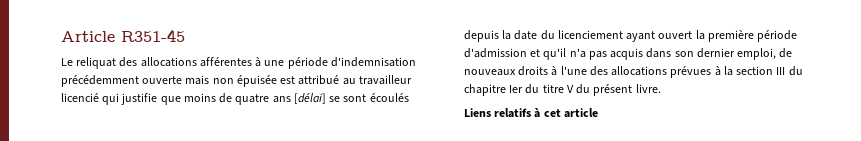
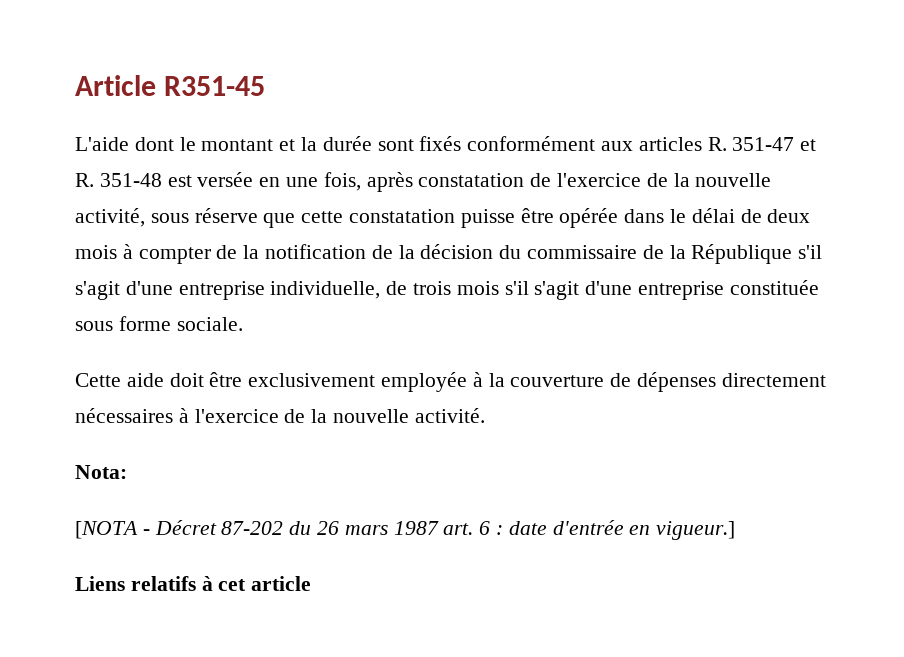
[61,57,416,69] [61,75,412,87] [61,93,409,105] [464,30,798,42] [464,48,793,60] [464,66,803,78] [464,84,661,96] Le reliquat des allocations afférentes à une période d'indemnisation précédemment ouverte mais non épuisée est attribué au travailleur licencié qui justifie que moins de quatre ans [délai] se sont écoulés depuis la date du licenciement ayant ouvert la première période d'admission et qu'il n'a pas acquis dans son dernier emploi, de nouveaux droits à l'une des allocations prévues à la section III du chapitre Ier du titre V du présent livre. -> [75,136,817,151] [75,172,772,192] [75,208,811,228] [75,244,823,264] [75,280,819,300] [75,316,243,331] [75,372,826,392] [75,408,485,423] [75,465,127,479] [75,520,736,540] L'aide dont le montant et la durée sont fixés conformément aux articles R. 351-47 et R. 351-48 est versée en une fois, après constatation de l'exercice de la nouvelle activité, sous réserve que cette constatation puisse être opérée dans le délai de deux mois à compter de la notification de la décision du commissaire de la République s'il s'agit d'une entreprise individuelle, de trois mois s'il s'agit d'une entreprise constituée sous forme sociale. // Cette aide doit être exclusivement employée à la couverture de dépenses directement nécessaires à l'exercice de la nouvelle activité. // Nota: // [NOTA - Décret 87-202 du 26 mars 1987 art. 6 : date d'entrée en vigueur.]

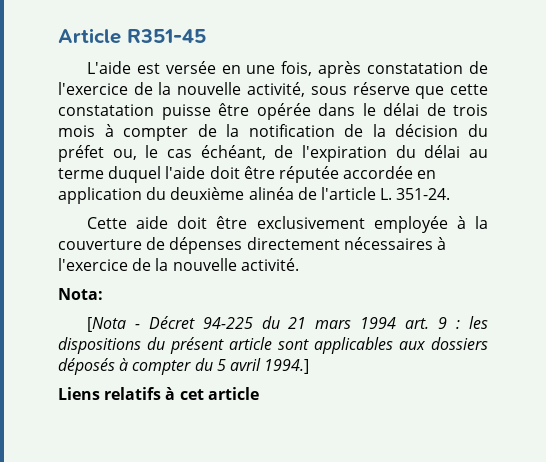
[134,136,817,151] [75,173,162,187] dont le montant et la durée sont fixés conformément aux articles R. 351-47 et R. 351-48 -> (131, 67) none
[767,209,811,223] deux -> [453,104,488,116] trois
[527,244,823,264] [75,280,819,300] [75,316,243,331] commissaire de la République s'il s'agit d'une entreprise individuelle, de trois mois s'il s'agit d'une entreprise constituée sous forme sociale. -> [58,145,488,162] [58,166,437,183] [58,187,451,204] préfet ou, le cas échéant, de l'expiration du délai au terme duquel l'aide doit être réputée accordée en application du deuxième alinéa de l'article L. 351-24.
[75,521,138,539] [NOTA -> [86,317,126,332] [Nota
[221,520,736,540] 87-202 du 26 mars 1987 art. 6 : date d'entrée en vigueur.] -> [202,316,489,329] [58,337,488,354] [58,358,310,375] 94-225 du 21 mars 1994 art. 9 : les dispositions du présent article sont applicables aux dossiers déposés à compter du 5 avril 1994.]

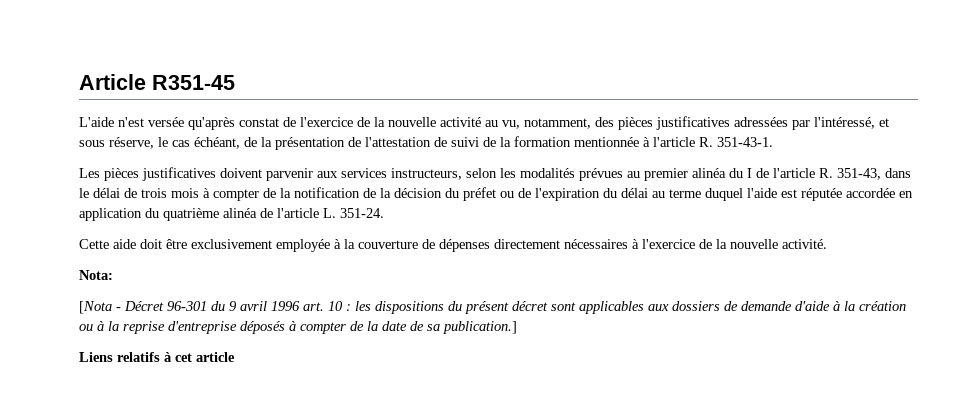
[136,61,464,78] est versée en une fois, après constatation -> [118,117,279,130] n'est versée qu'après constat
[246,82,488,99] [58,103,311,120] activité, sous réserve que cette constatation puisse être opérée -> [440,116,889,130] [79,136,773,150] [79,167,881,181] activité au vu, notamment, des pièces justificatives adressées par l'intéressé, et sous réserve, le cas échéant, de la présentation de l'attestation de suivi de la formation mentionnée à l'article R. 351-43-1. // Les pièces justificatives doivent parvenir aux services instructeurs, selon les modalités prévues au premier alinéa du I de l'article R. 351-43,
[112,145,266,160] ou, le cas échéant, -> [500,191,514,198] ou
[209,166,275,179] doit être -> [781,189,797,198] est
[170,187,245,200] deuxième -> [163,208,219,221] quatrième
[202,316,448,329] 94-225 du 21 mars 1994 art. 9 -> [167,301,343,311] 96-301 du 9 avril 1996 art. 10
[229,337,272,350] article -> [512,301,548,311] décret
[58,358,310,375] déposés à compter du 5 avril 1994.] -> [724,301,906,311] [79,321,517,334] de demande d'aide à la création ou à la reprise d'entreprise déposés à compter de la date de sa publication.]

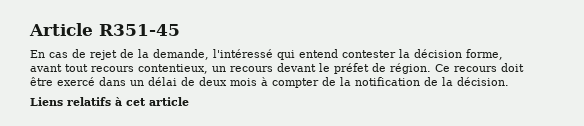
[79,116,889,130] [79,136,773,150] [79,167,911,181] [79,188,89,198] L'aide n'est versée qu'après constat de l'exercice de la nouvelle activité au vu, notamment, des pièces justificatives adressées par l'intéressé, et sous réserve, le cas échéant, de la présentation de l'attestation de suivi de la formation mentionnée à l'article R. 351-43-1. // Les pièces justificatives doivent parvenir aux services instructeurs, selon les modalités prévues au premier alinéa du I de l'article R. 351-43, dans le -> [30,49,503,60] [30,63,524,74] [30,77,144,86] En cas de rejet de la demande, l'intéressé qui entend contester la décision forme, avant tout recours contentieux, un recours devant le préfet de région. Ce recours doit être exercé dans un
[141,188,167,198] trois -> [199,77,227,86] deux
[394,187,913,201] [79,208,384,221] [79,239,827,252] [79,270,113,280] [79,301,906,314] [79,321,517,334] décision du préfet ou de l'expiration du délai au terme duquel l'aide est réputée accordée en application du quatrième alinéa de l'article L. 351-24. // Cette aide doit être exclusivement employée à la couverture de dépenses directement nécessaires à l'exercice de la nouvelle activité. // Nota: // [Nota - Décret 96-301 du 9 avril 1996 art. 10 : les dispositions du présent décret sont applicables aux dossiers de demande d'aide à la création ou à la reprise d'entreprise déposés à compter de la date de sa publication.] -> [457,77,509,86] décision.

